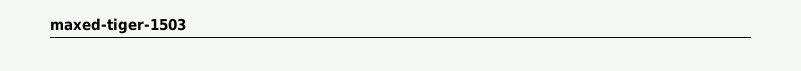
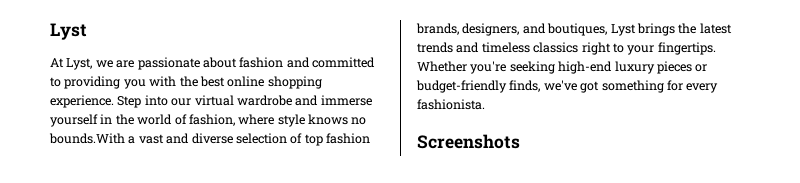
[50,18,186,34] maxed-tiger-1503 -> [50,23,87,40] [50,57,375,70] [50,76,322,89] [50,95,372,108] [50,114,367,127] [49,133,370,146] [416,23,732,36] [417,42,716,55] [417,61,708,74] [416,80,719,93] [417,99,485,110] [417,134,520,149] Lyst // At Lyst, we are passionate about fashion and committed to providing you with the best online shopping experience. Step into our virtual wardrobe and immerse yourself in the world of fashion, where style knows no bounds.With a vast and diverse selection of top fashion brands, designers, and boutiques, Lyst brings the latest trends and timeless classics right to your fingertips. Whether you're seeking high-end luxury pieces or budget-friendly finds, we've got something for every fashionista. // Screenshots

